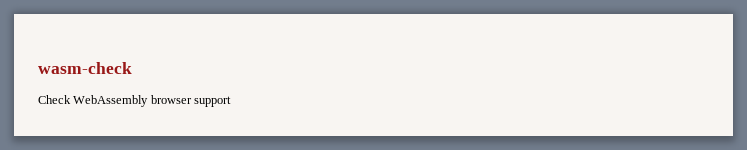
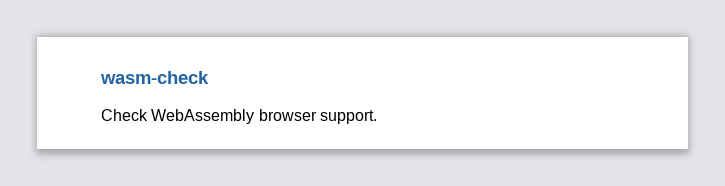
[194,96,232,107] support -> [319,110,377,124] support.

